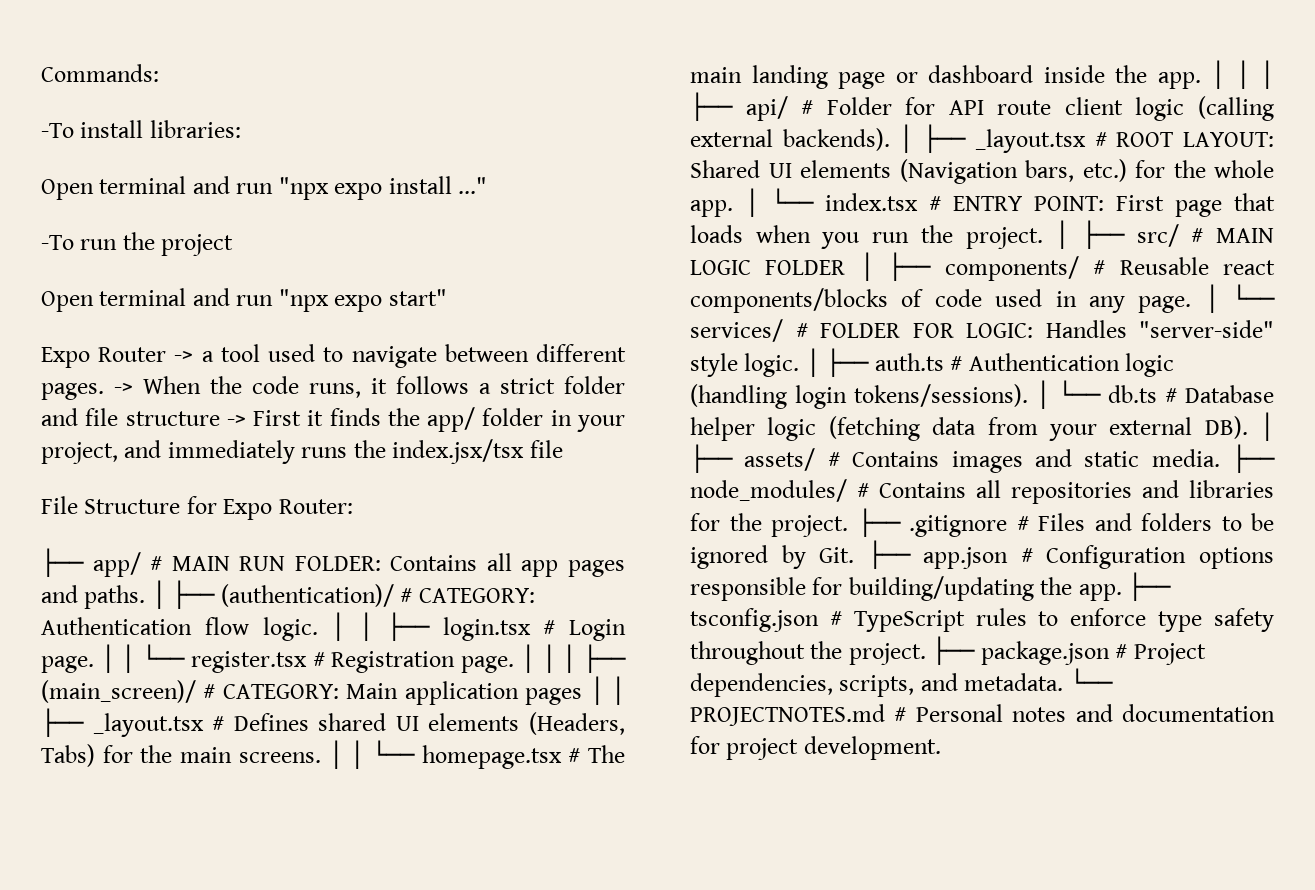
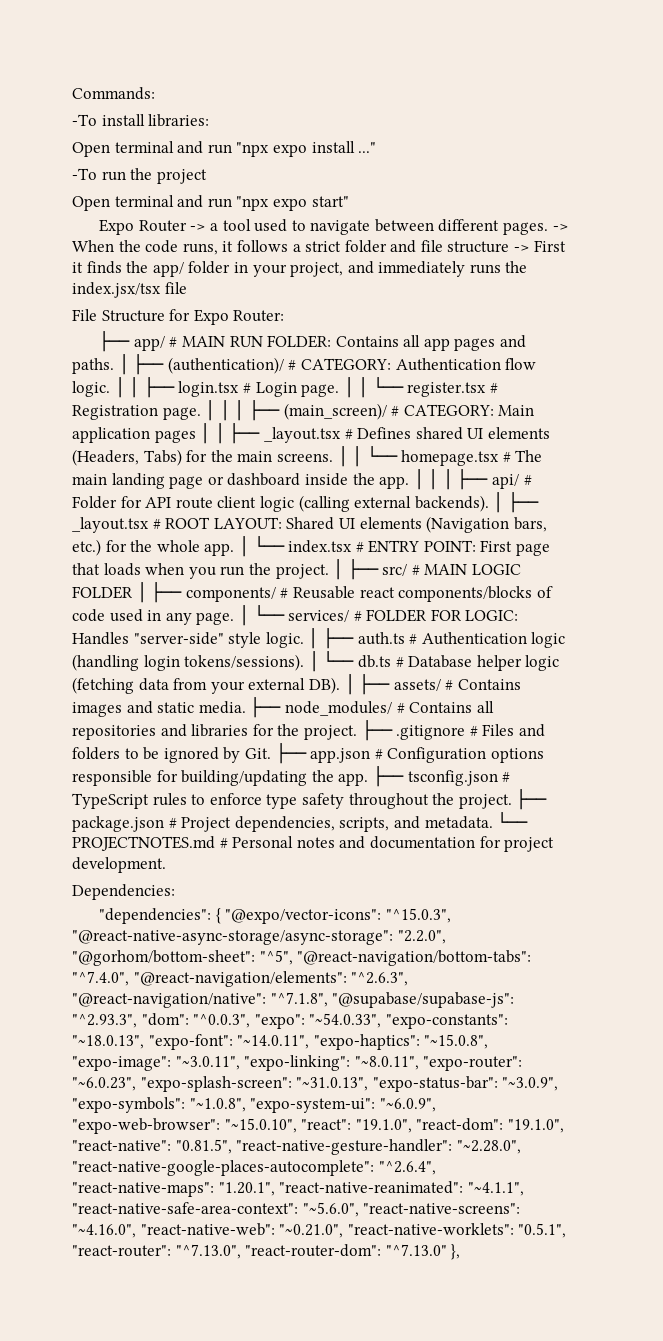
(941, 748) none -> [72,884,175,900] [99,908,451,924] [72,930,446,945] [72,950,532,966] [72,971,409,987] [72,992,515,1008] [72,1013,508,1029] [72,1034,489,1050] [72,1055,523,1071] [72,1076,559,1092] [72,1097,436,1113] [72,1118,564,1134] [72,1139,521,1155] [72,1160,436,1176] [72,1181,524,1197] [72,1202,521,1217] [72,1223,567,1238] [72,1244,461,1260] // Dependencies: // "dependencies": { "@expo/vector-icons": "^15.0.3", "@react-native-async-storage/async-storage": "2.2.0", "@gorhom/bottom-sheet": "^5", "@react-navigation/bottom-tabs": "^7.4.0", "@react-navigation/elements": "^2.6.3", "@react-navigation/native": "^7.1.8", "@supabase/supabase-js": "^2.93.3", "dom": "^0.0.3", "expo": "~54.0.33", "expo-constants": "~18.0.13", "expo-font": "~14.0.11", "expo-haptics": "~15.0.8", "expo-image": "~3.0.11", "expo-linking": "~8.0.11", "expo-router": "~6.0.23", "expo-splash-screen": "~31.0.13", "expo-status-bar": "~3.0.9", "expo-symbols": "~1.0.8", "expo-system-ui": "~6.0.9", "expo-web-browser": "~15.0.10", "react": "19.1.0", "react-dom": "19.1.0", "react-native": "0.81.5", "react-native-gesture-handler": "~2.28.0", "react-native-google-places-autocomplete": "^2.6.4", "react-native-maps": "1.20.1", "react-native-reanimated": "~4.1.1", "react-native-safe-area-context": "~5.6.0", "react-native-screens": "~4.16.0", "react-native-web": "~0.21.0", "react-native-worklets": "0.5.1", "react-router": "^7.13.0", "react-router-dom": "^7.13.0" },

